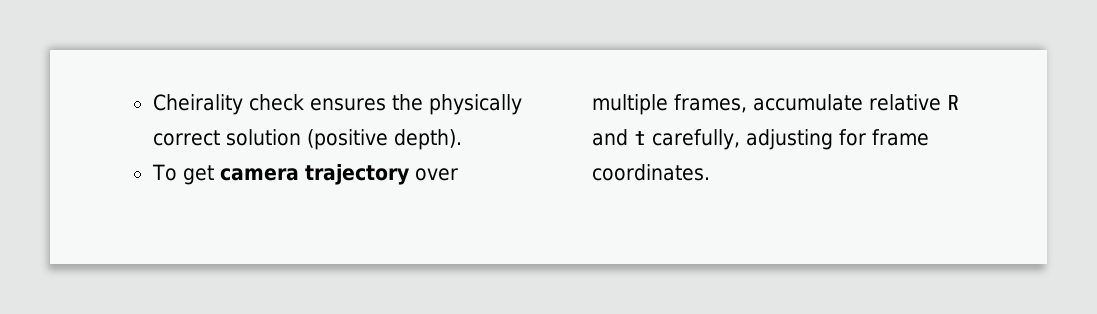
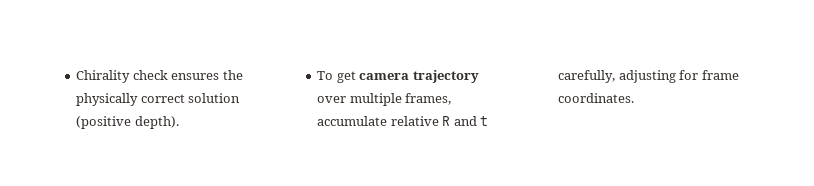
[152,94,243,115] Cheirality -> [76,70,131,83] Chirality

